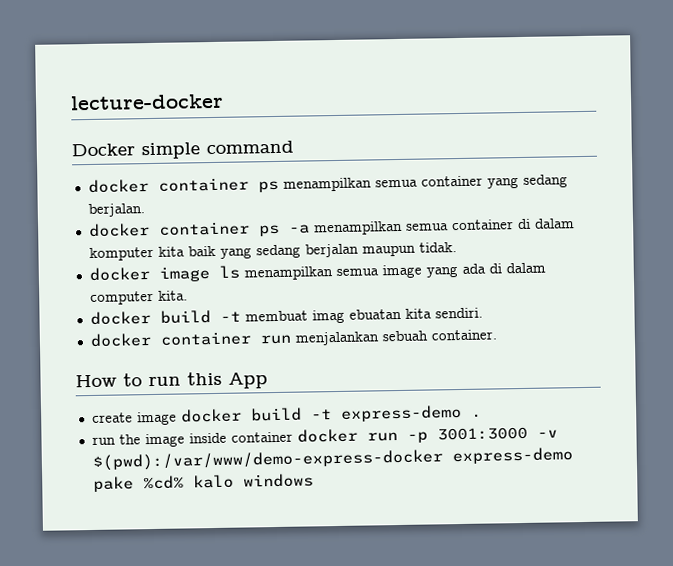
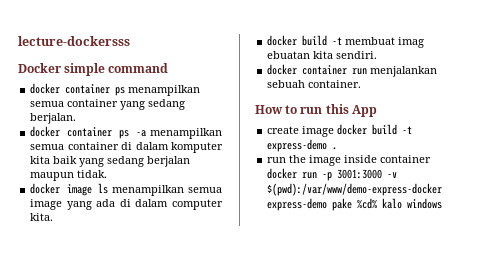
[70,93,224,111] lecture-docker -> [18,36,130,46] lecture-dockersss

